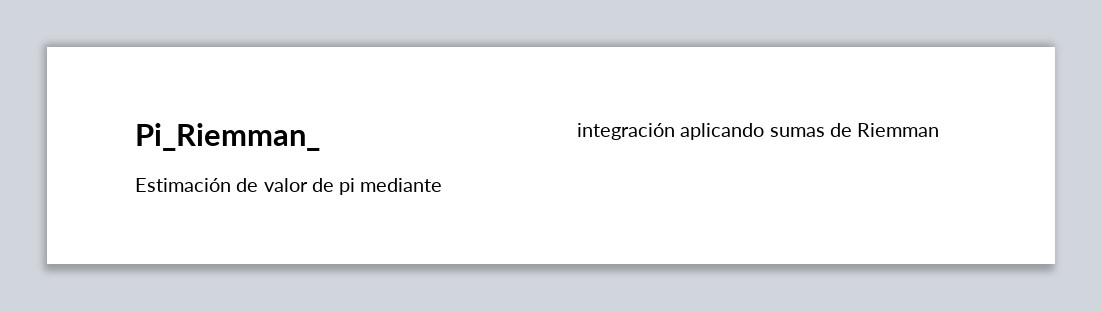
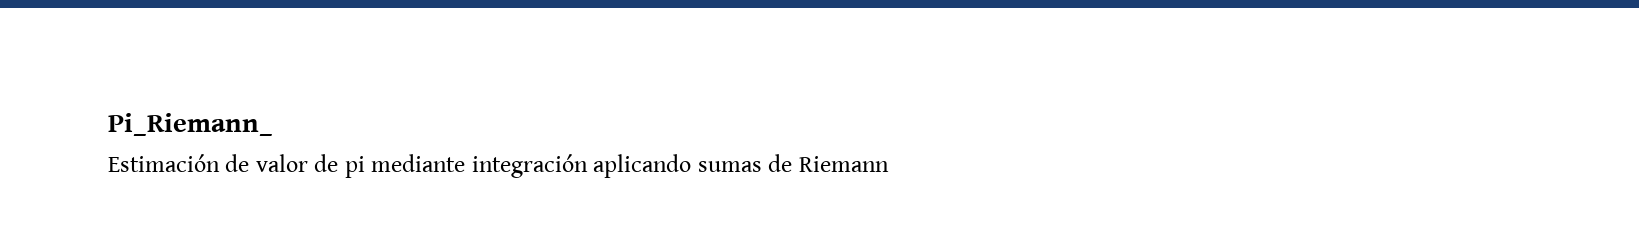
[135,123,320,151] Pi_Riemman_ -> [108,113,273,136] Pi_Riemann_
[857,123,940,137] Riemman -> [798,156,889,172] Riemann

